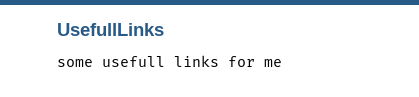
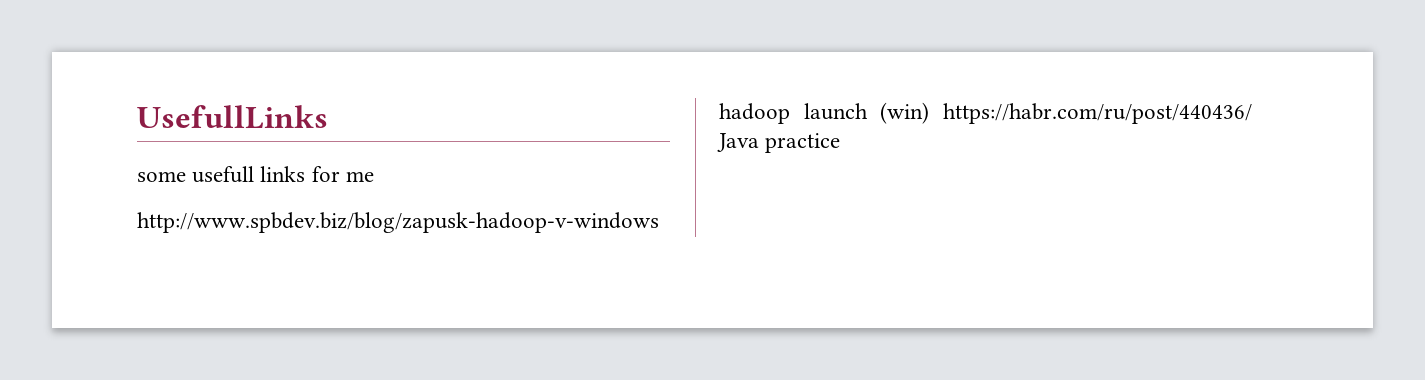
(282, 63) none -> [137,212,659,233] [719,102,1252,124] [717,133,841,153] // http://www.spbdev.biz/blog/zapusk-hadoop-v-windows hadoop launch (win) https://habr.com/ru/post/440436/ Java practice

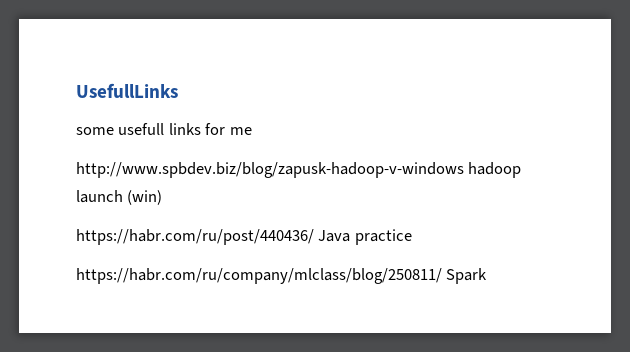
(930, 113) none -> (163, 197) //
(841, 143) none -> [76,268,488,284] // https://habr.com/ru/company/mlclass/blog/250811/ Spark

